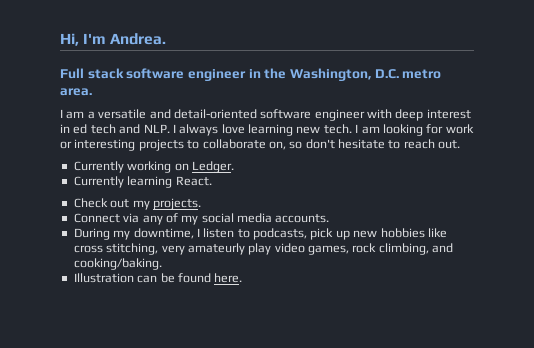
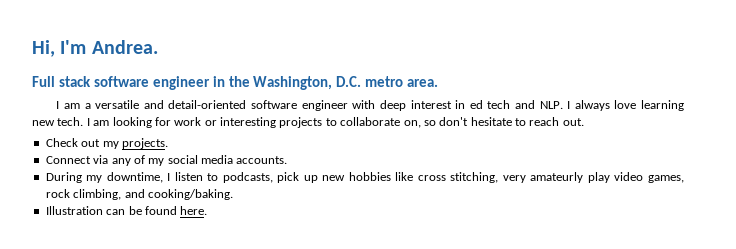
[73,161,234,173] [73,176,212,188] // Currently working on Ledger. // Currently learning React. -> (584, 122) none

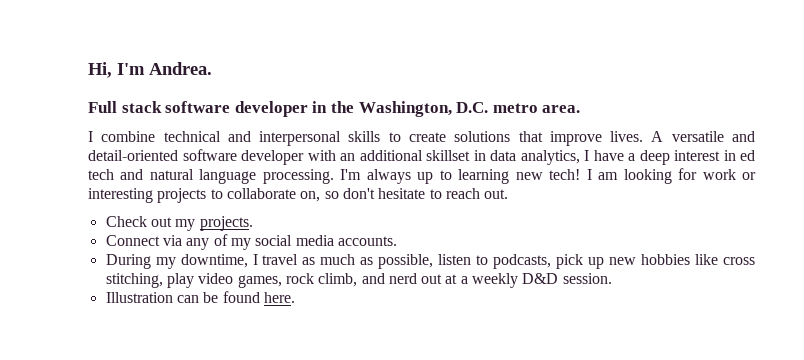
[152,76,210,90] engineer -> [234,101,308,117] developer
[64,100,376,111] am a versatile and detail-oriented software engineer with -> [101,131,756,146] [88,149,635,165] combine technical and interpersonal skills to create solutions that improve lives. A versatile and detail-oriented software developer with an additional skillset in data analytics, I have a
[539,100,637,111] NLP. I always love -> [149,169,452,184] natural language processing. I'm always up to
[57,117,84,126] tech. -> [549,169,581,180] tech!
(171, 177) none -> [262,254,434,269] travel as much as possible,
[502,172,584,183] very amateurly -> (163, 280) none
[73,189,233,200] climbing, and cooking/baking. -> [318,273,612,288] climb, and nerd out at a weekly D&D session.

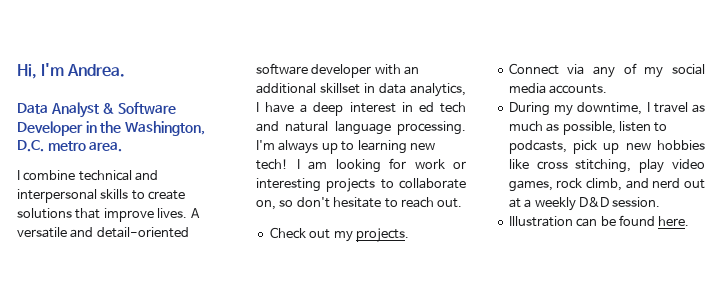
[88,101,308,117] Full stack software developer -> [17,102,176,118] [17,121,83,136] Data Analyst & Software Developer

